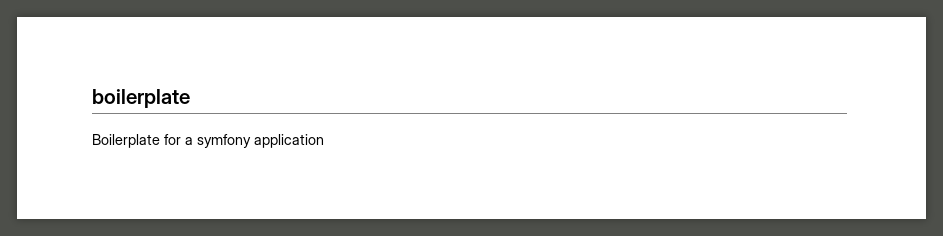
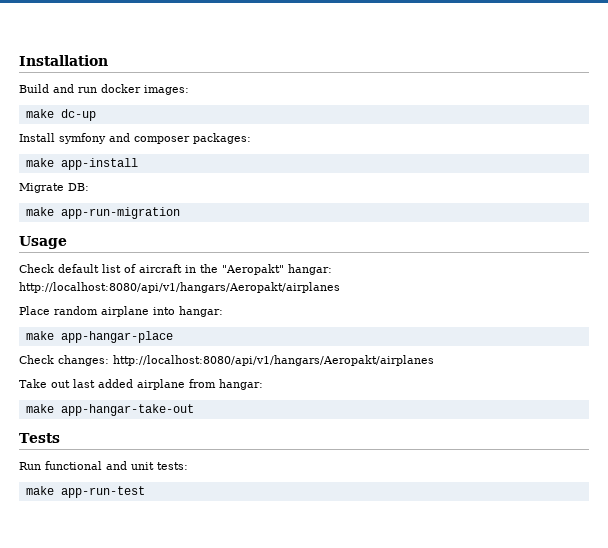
[92,89,190,108] [92,134,324,148] boilerplate // Boilerplate for a symfony application -> [19,55,108,66] [19,84,189,95] [25,109,96,121] [19,133,251,144] [25,158,138,170] [19,183,89,193] [25,207,180,219] [19,236,67,249] [19,264,332,275] [19,282,340,293] [19,306,223,317] [25,331,173,343] [19,355,434,366] [19,379,263,390] [25,404,194,416] [19,433,60,443] [19,461,188,470] [25,486,145,498] Installation // Build and run docker images: // make dc-up // Install symfony and composer packages: // make app-install // Migrate DB: // make app-run-migration // Usage // Check default list of aircraft in the "Aeropakt" hangar: http://localhost:8080/api/v1/hangars/Aeropakt/airplanes // Place random airplane into hangar: // make app-hangar-place // Check changes: http://localhost:8080/api/v1/hangars/Aeropakt/airplanes // Take out last added airplane from hangar: // make app-hangar-take-out // Tests // Run functional and unit tests: // make app-run-test

